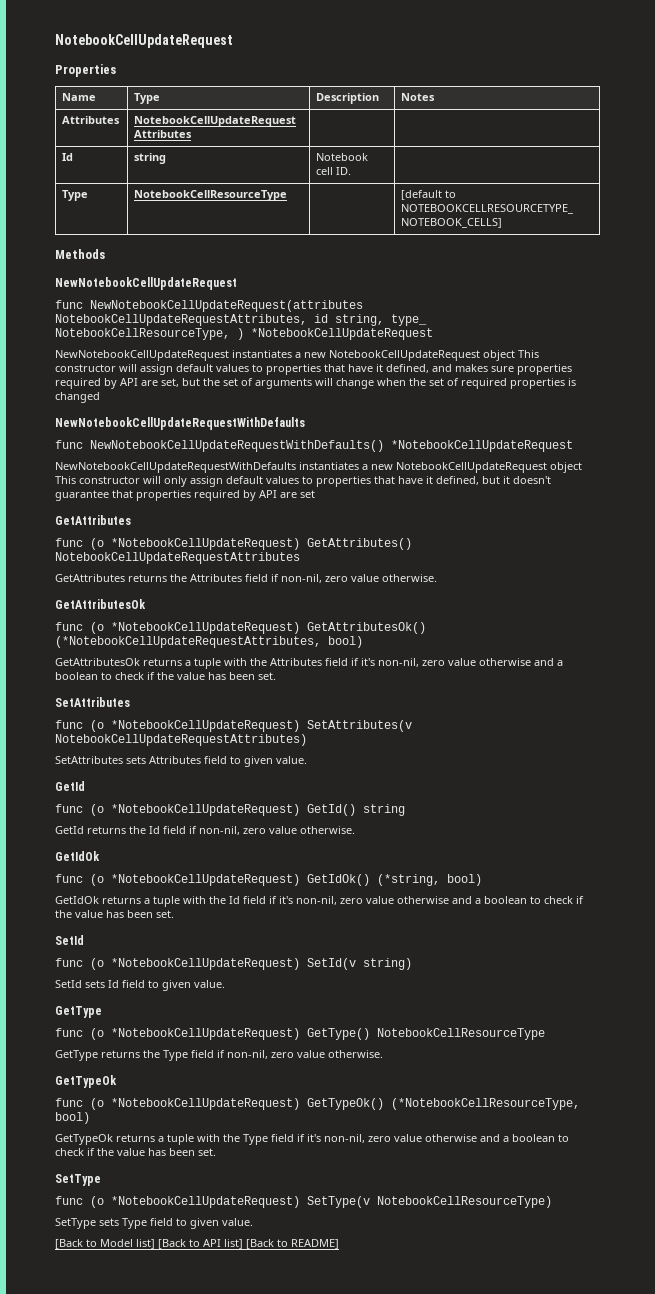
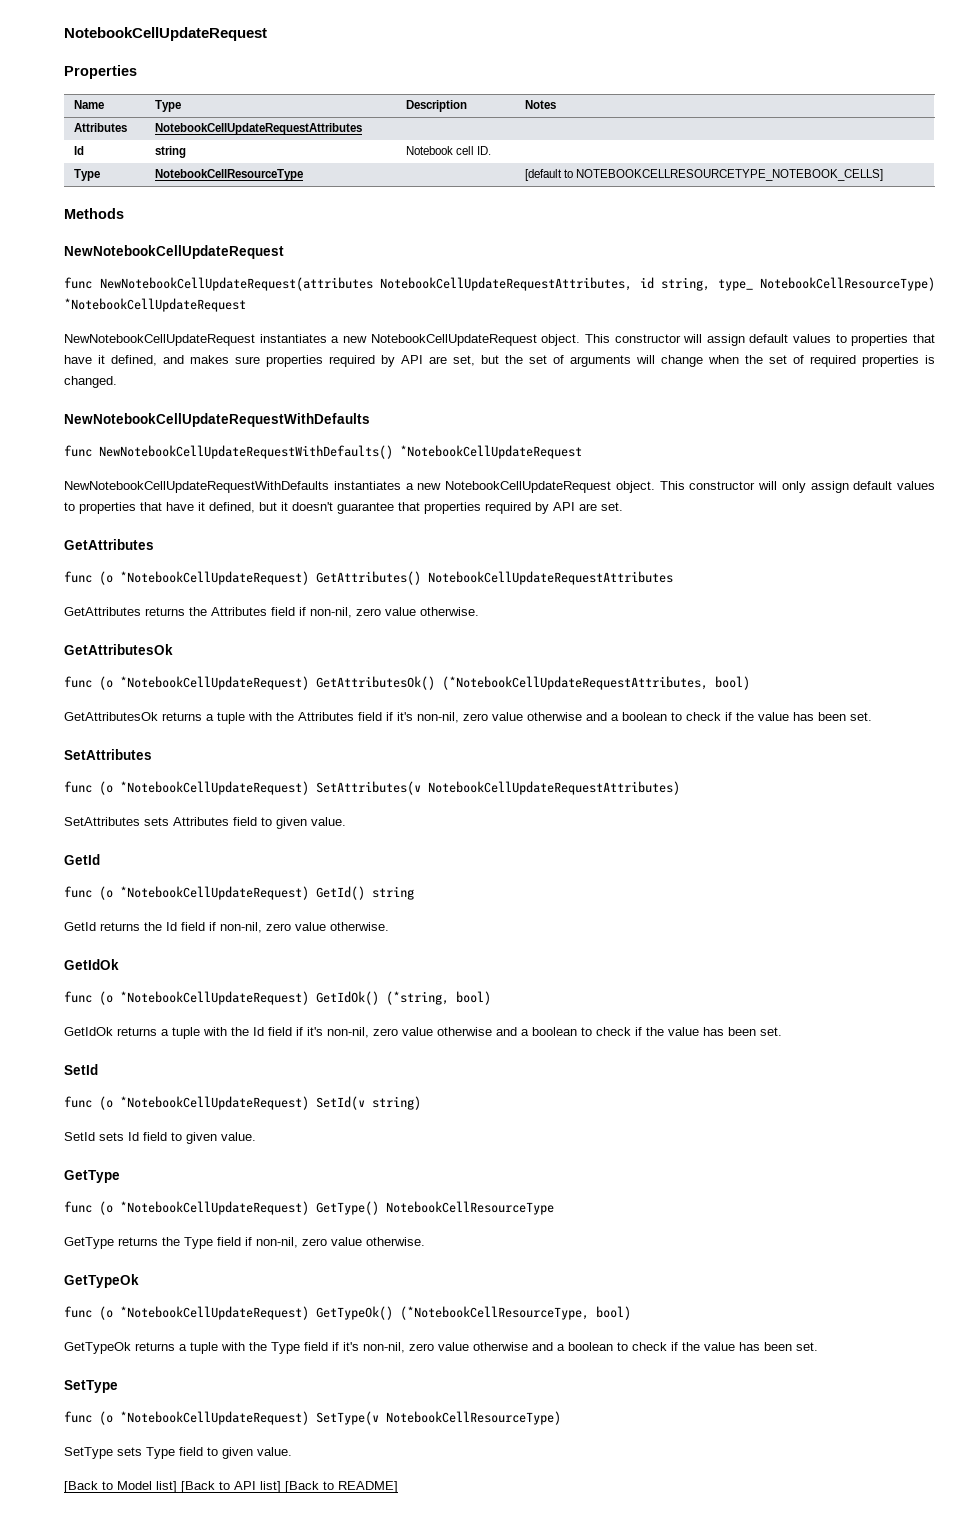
[55,328,244,340] NotebookCellResourceType, ) -> [760,277,935,291] NotebookCellResourceType)
[483,350,515,361] object -> [541,334,581,346] object.
[55,392,100,403] changed -> [64,376,117,388] changed.
[550,462,582,473] object -> [615,481,655,493] object.
[300,490,315,498] set -> [601,502,623,511] set.

